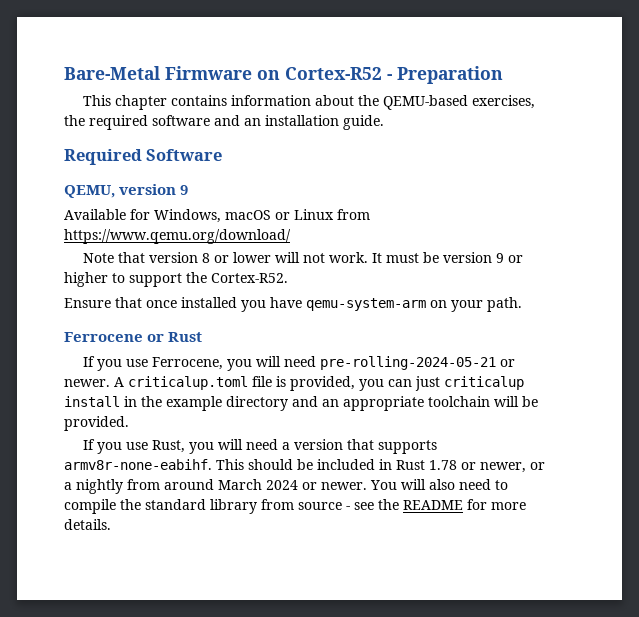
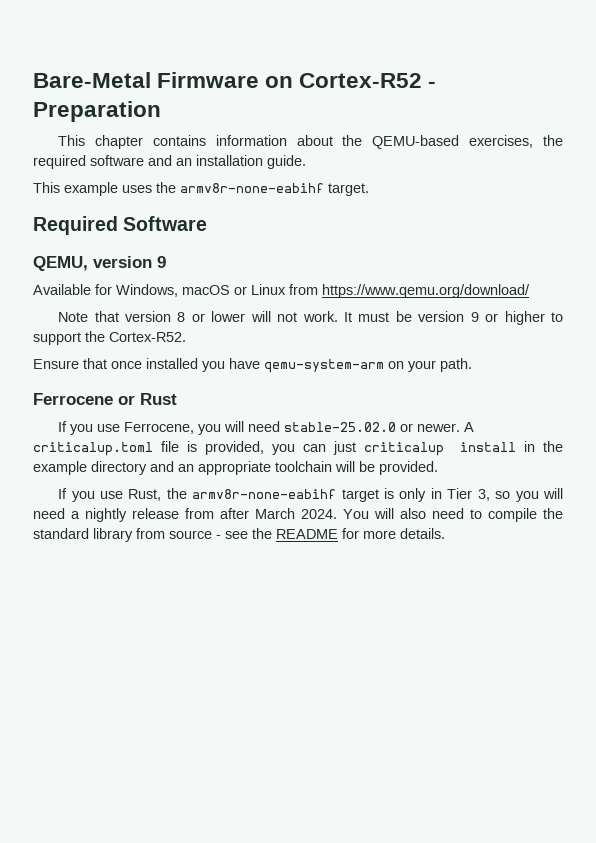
(384, 122) none -> [33,182,369,196] // This example uses the armv8r-none-eabihf target.
[320,356,497,370] pre-rolling-2024-05-21 -> [284,422,397,432] stable-25.02.0
[189,439,438,454] [64,459,545,473] [64,479,367,494] you will need a version that supports armv8r-none-eabihf. This should be included in Rust 1.78 or newer, or a nightly from around March 2024 or newer. -> [166,488,563,502] [33,508,337,522] the armv8r-none-eabihf target is only in Tier 3, so you will need a nightly release from after March 2024.

